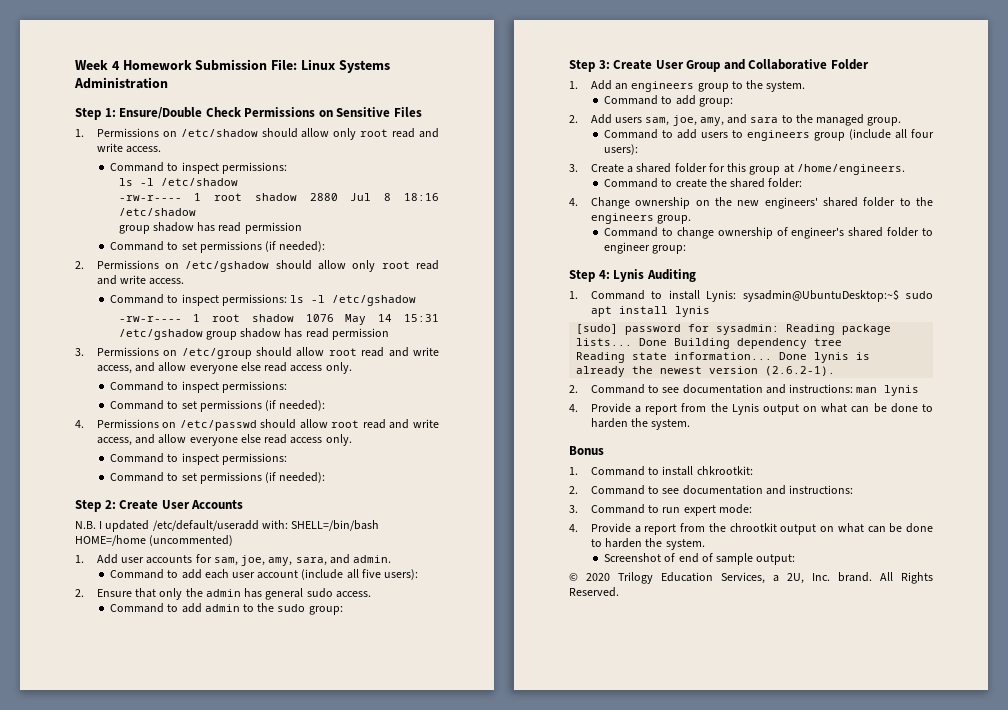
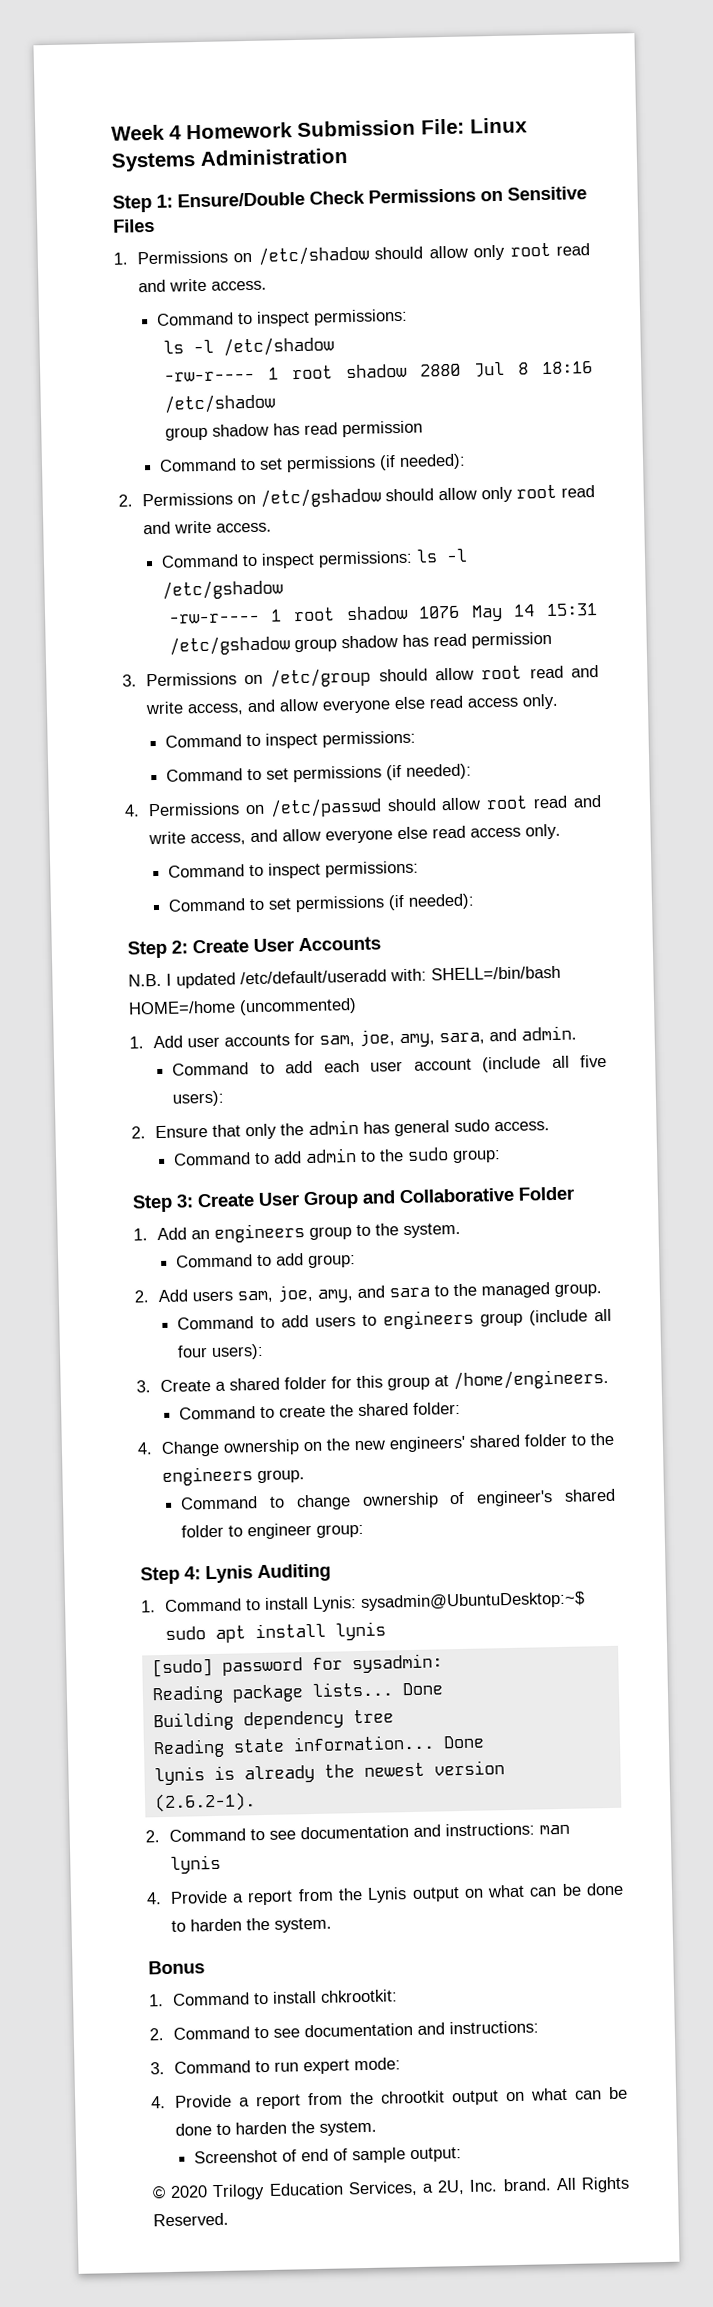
(780, 329) none -> (443, 1663) //
(668, 342) none -> (443, 1689) //
(808, 356) none -> (485, 1742) //

